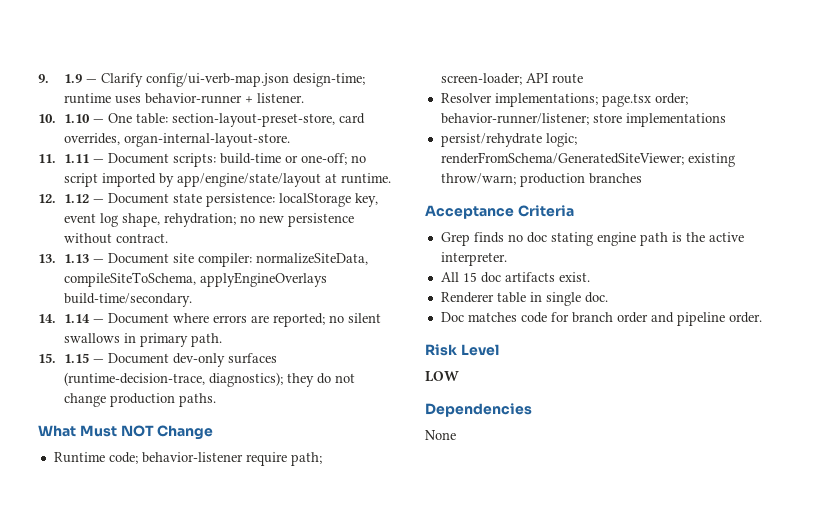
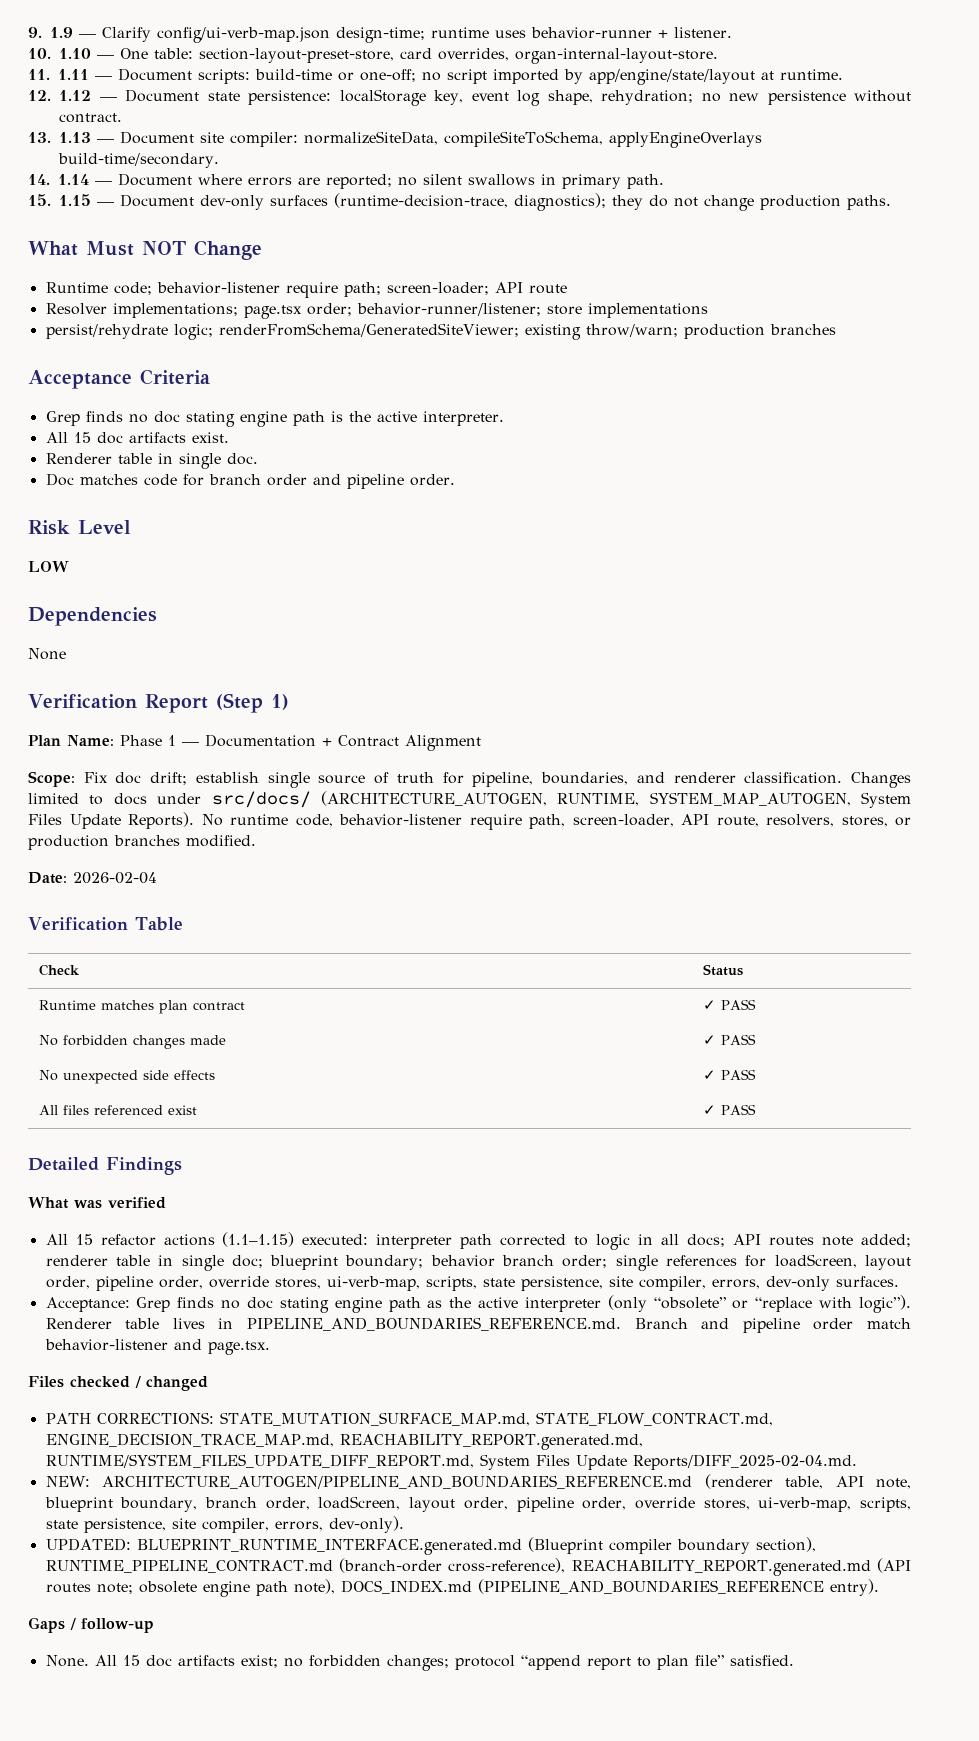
(456, 435) none -> [28,693,289,713] [28,734,481,751] [28,771,912,788] [28,791,911,808] [28,812,911,830] [28,835,256,850] [28,872,157,884] [28,917,183,931] [38,964,80,976] [702,964,743,976] [38,1000,245,1014] [702,999,756,1010] [38,1035,226,1049] [702,1034,756,1045] [38,1070,215,1084] [702,1069,756,1080] [38,1105,197,1115] [702,1104,756,1115] [28,1157,182,1175] [28,1197,166,1209] [45,1232,912,1250] [45,1254,911,1271] [45,1276,899,1291] [45,1295,912,1313] [45,1317,912,1333] [44,1339,270,1355] [28,1376,208,1391] [45,1412,774,1426] [45,1433,643,1450] [45,1454,857,1470] [45,1474,912,1489] [44,1496,911,1512] [45,1516,404,1533] [45,1537,816,1555] [45,1558,912,1576] [45,1579,879,1597] [28,1617,154,1633] [45,1655,794,1671] // Verification Report (Step 1) // Plan Name: Phase 1 — Documentation + Contract Alignment // Scope: Fix doc drift; establish single source of truth for pipeline, boundaries, and renderer classification. Changes limited to docs under src/docs/ (ARCHITECTURE_AUTOGEN, RUNTIME, SYSTEM_MAP_AUTOGEN, System Files Update Reports). No runtime code, behavior-listener require path, screen-loader, API route, resolvers, stores, or production branches modified. // Date: 2026-02-04 // Verification Table // Check | Status // Runtime matches plan contract | ✓ PASS // No forbidden changes made | ✓ PASS // No unexpected side effects | ✓ PASS // All files referenced exist | ✓ PASS // Detailed Findings // What was verified // All 15 refactor actions (1.1–1.15) executed: interpreter path corrected to logic in all docs; API routes note added; renderer table in single doc; blueprint boundary; behavior branch order; single references for loadScreen, layout order, pipeline order, override stores, ui-verb-map, scripts, state persistence, site compiler, errors, dev-only surfaces. // Acceptance: Grep finds no doc stating engine path as the active interpreter (only “obsolete” or “replace with logic”). Renderer table lives in PIPELINE_AND_BOUNDARIES_REFERENCE.md. Branch and pipeline order match behavior-listener and page.tsx. // Files checked / changed // PATH CORRECTIONS: STATE_MUTATION_SURFACE_MAP.md, STATE_FLOW_CONTRACT.md, ENGINE_DECISION_TRACE_MAP.md, REACHABILITY_REPORT.generated.md, RUNTIME/SYSTEM_FILES_UPDATE_DIFF_REPORT.md, System Files Update Reports/DIFF_2025-02-04.md. // NEW: ARCHITECTURE_AUTOGEN/PIPELINE_AND_BOUNDARIES_REFERENCE.md (renderer table, API note, blueprint boundary, branch order, loadScreen, layout order, pipeline order, override stores, ui-verb-map, scripts, state persistence, site compiler, errors, dev-only). // UPDATED: BLUEPRINT_RUNTIME_INTERFACE.generated.md (Blueprint compiler boundary section), RUNTIME_PIPELINE_CONTRACT.md (branch-order cross-reference), REACHABILITY_REPORT.generated.md (API routes note; obsolete engine path note), DOCS_INDEX.md (PIPELINE_AND_BOUNDARIES_REFERENCE entry). // Gaps / follow-up // None. All 15 doc artifacts exist; no forbidden changes; protocol “append report to plan file” satisfied.

